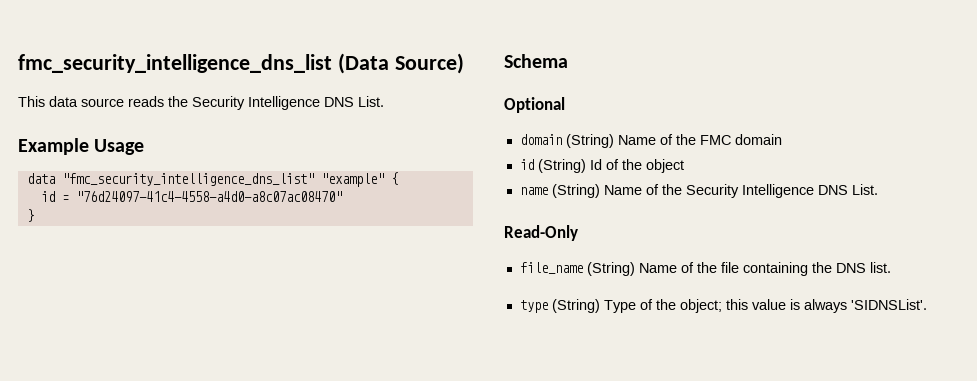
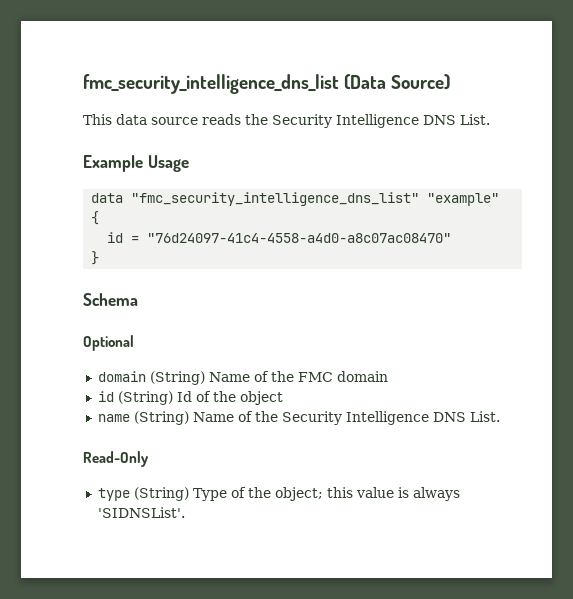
[519,262,891,276] // file_name (String) Name of the file containing the DNS list. -> (149, 459) none

